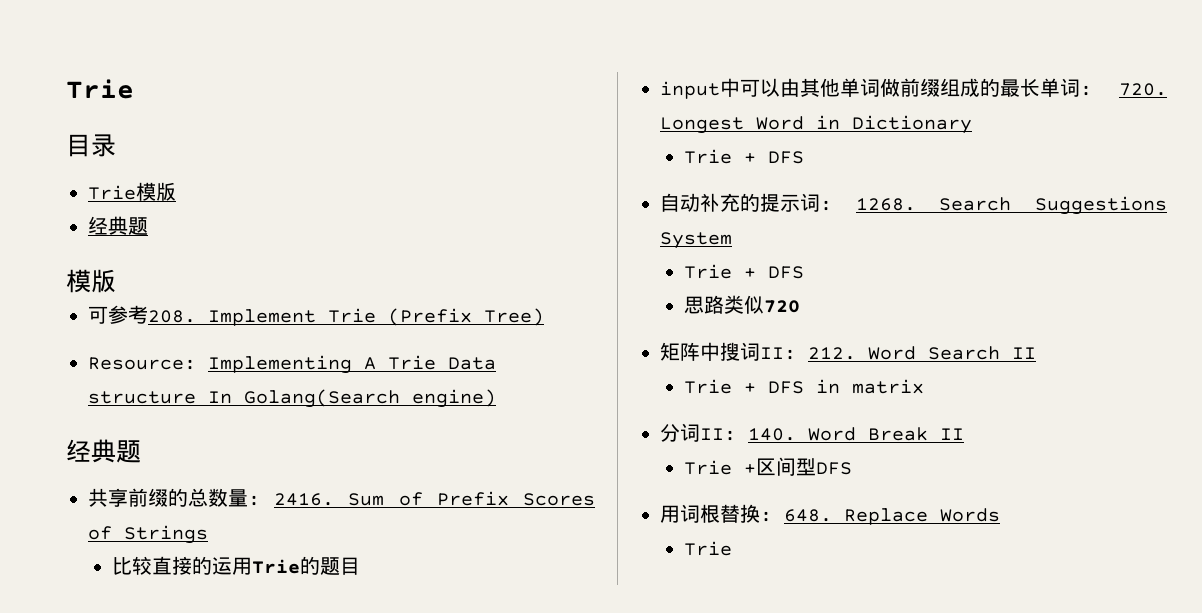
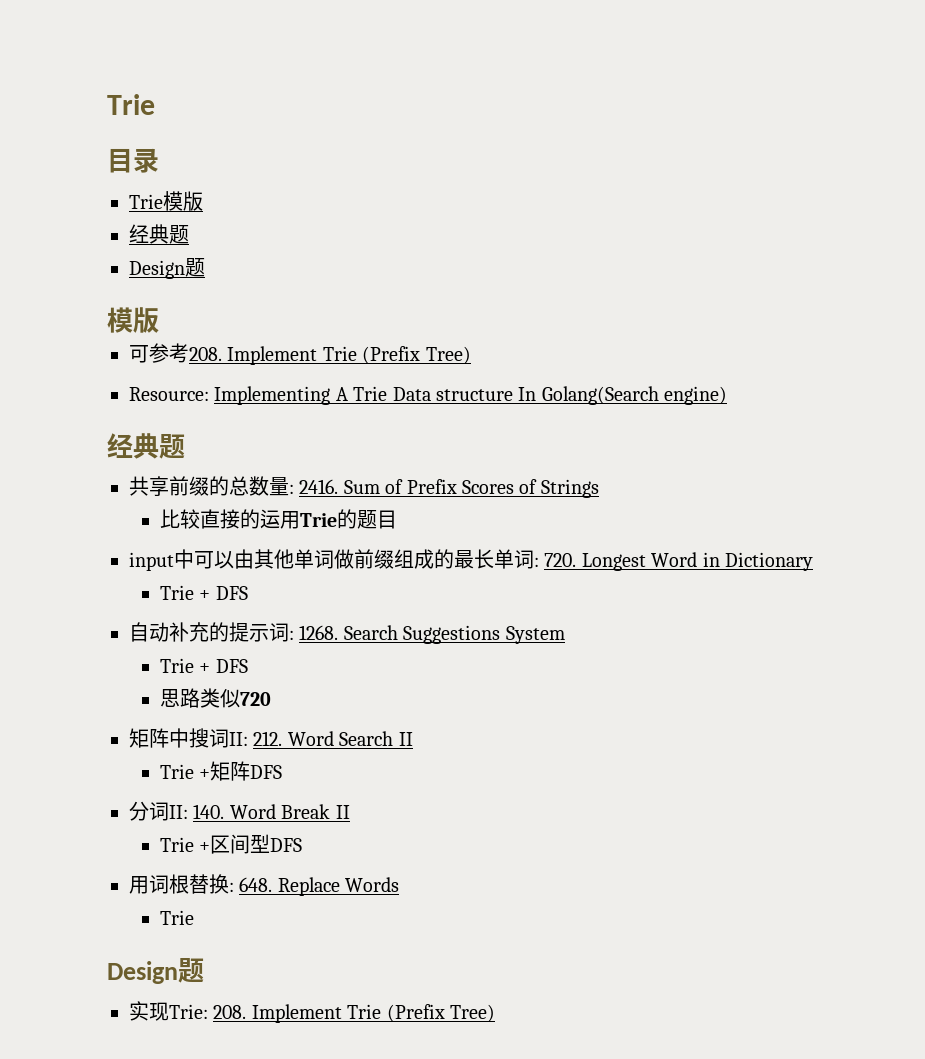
(148, 226) none -> [129,258,205,279] // Design题
[767,379,924,394] DFS in matrix -> [210,761,283,781] 矩阵DFS
(732, 548) none -> [107,958,204,984] [129,1001,495,1023] // Design题 // 实现Trie: 208. Implement Trie (Prefix Tree)

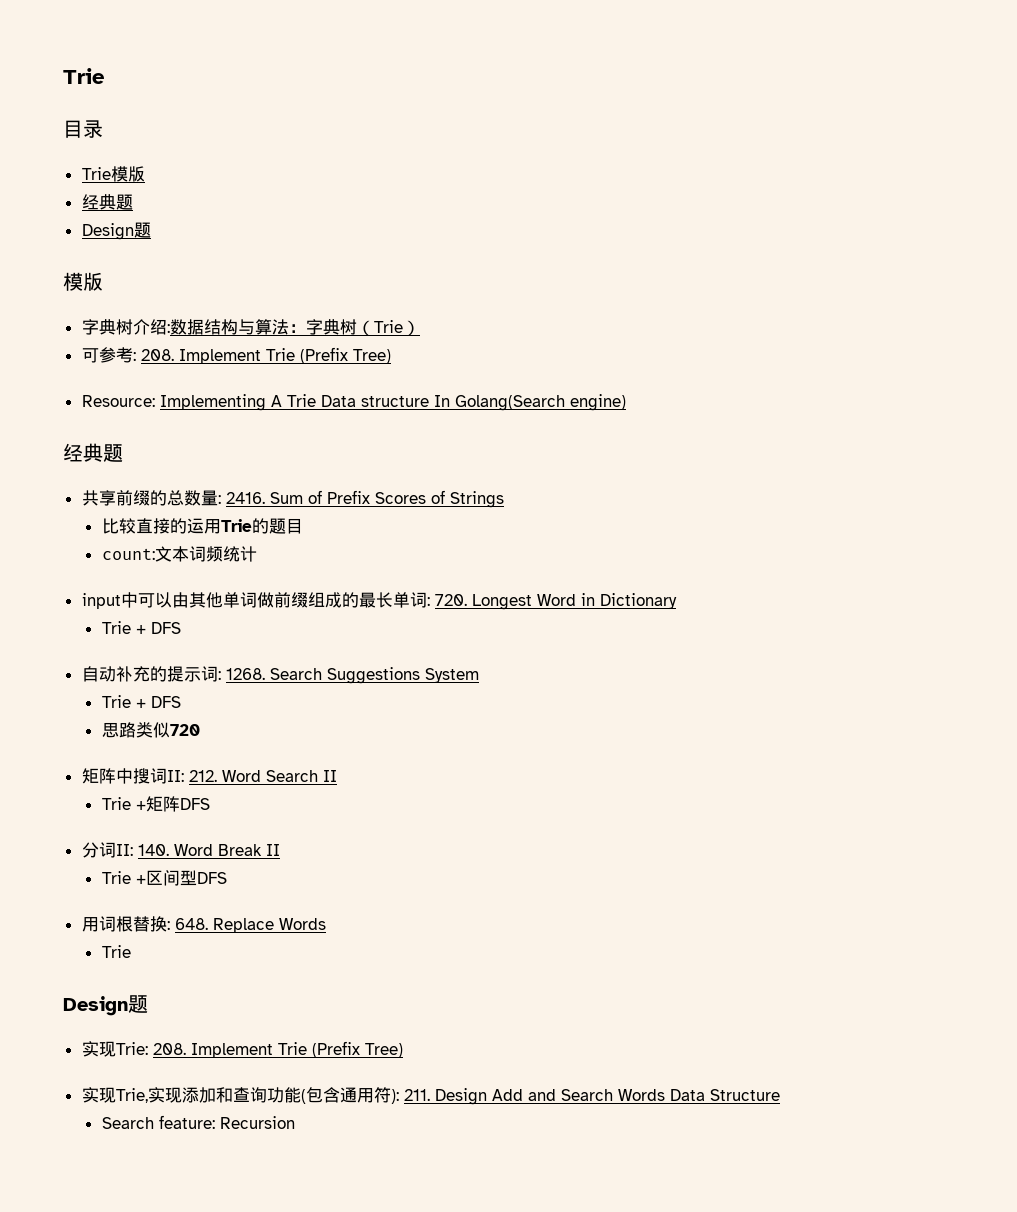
(159, 320) none -> [81,319,420,336] // 字典树介绍:数据结构与算法：字典树（Trie）
(189, 353) none -> [132,352,136,361] :
(398, 519) none -> [101,546,257,562] // count:文本词频统计
(495, 1013) none -> [81,1087,780,1105] [101,1115,295,1129] // 实现Trie,实现添加和查询功能(包含通用符): 211. Design Add and Search Words Data Structure // Search feature: Recursion

